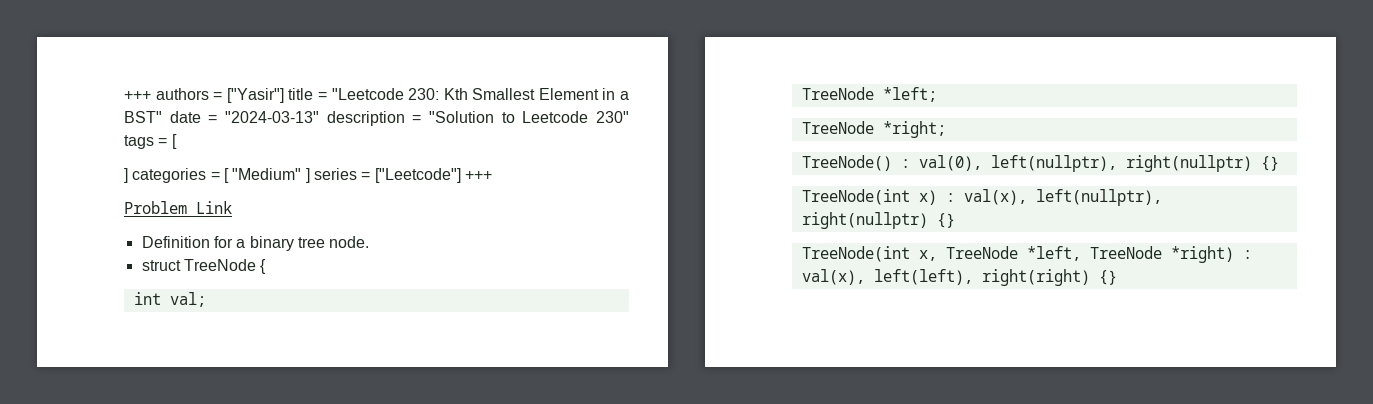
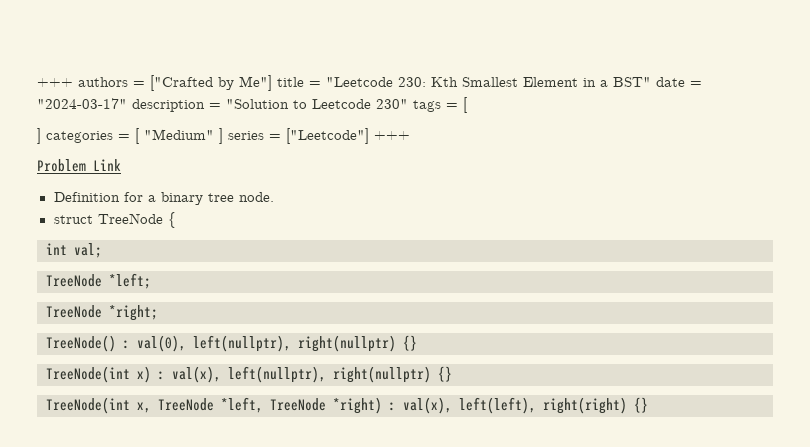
[226,88,284,103] ["Yasir"] -> [150,75,272,91] ["Crafted by Me"]
[225,111,319,123] "2024-03-13" -> [37,98,127,109] "2024-03-17"

